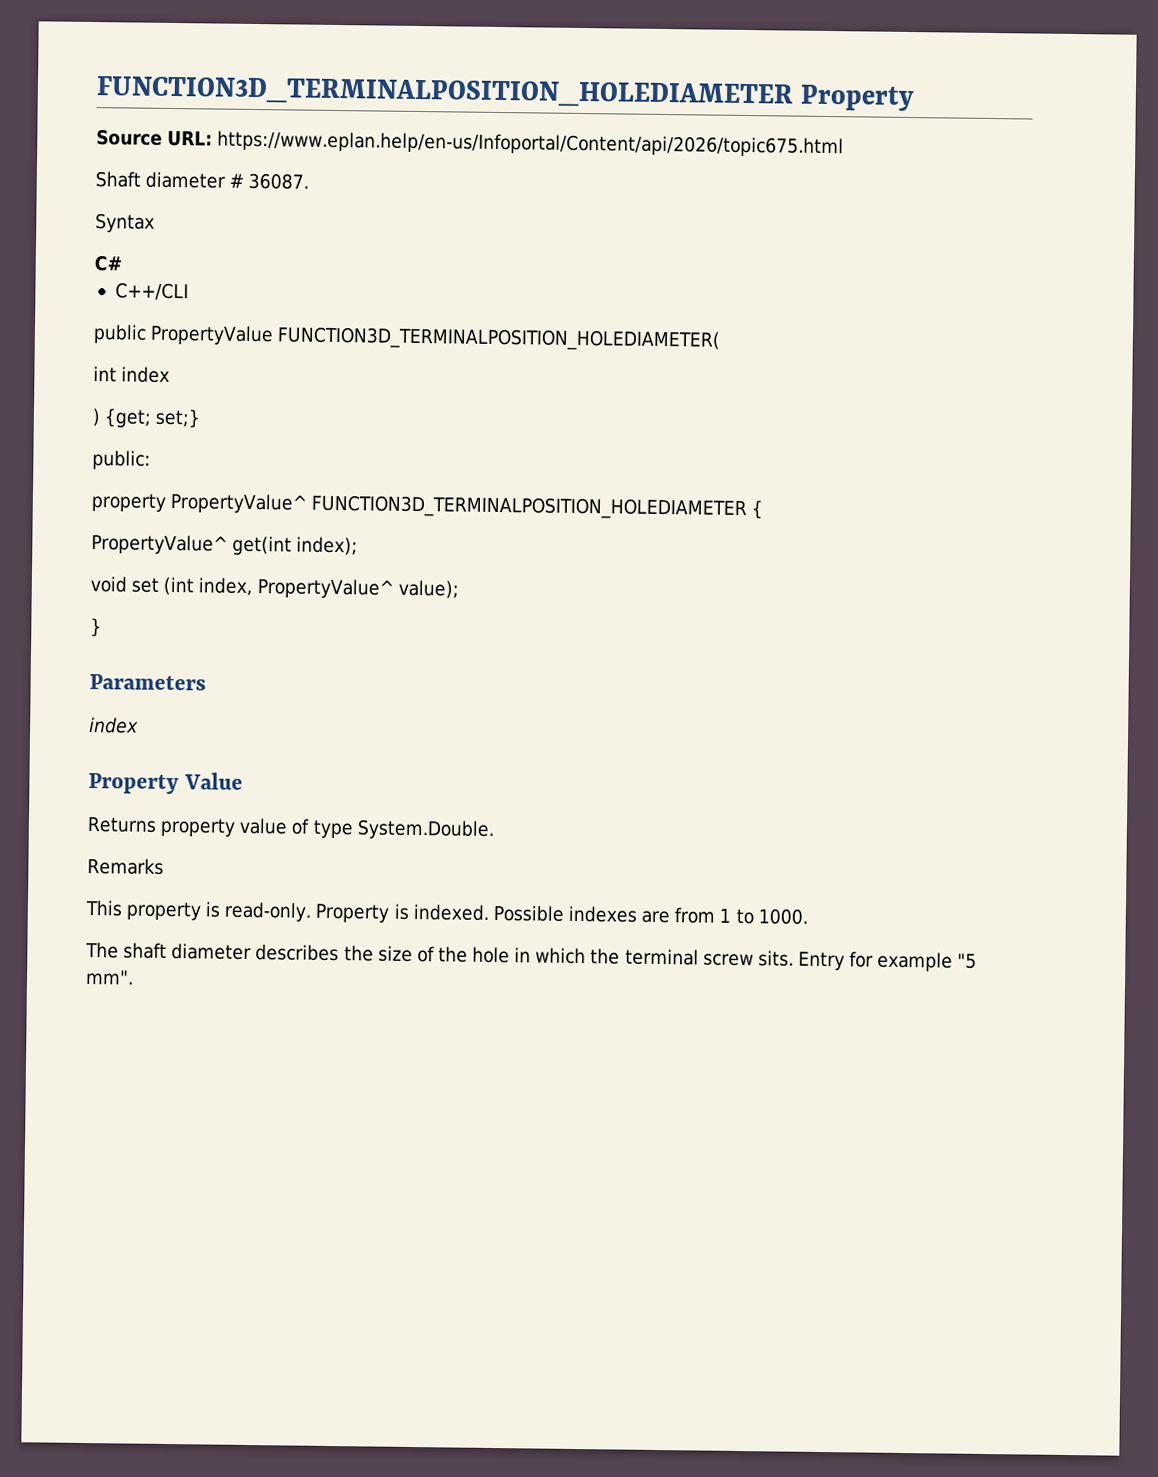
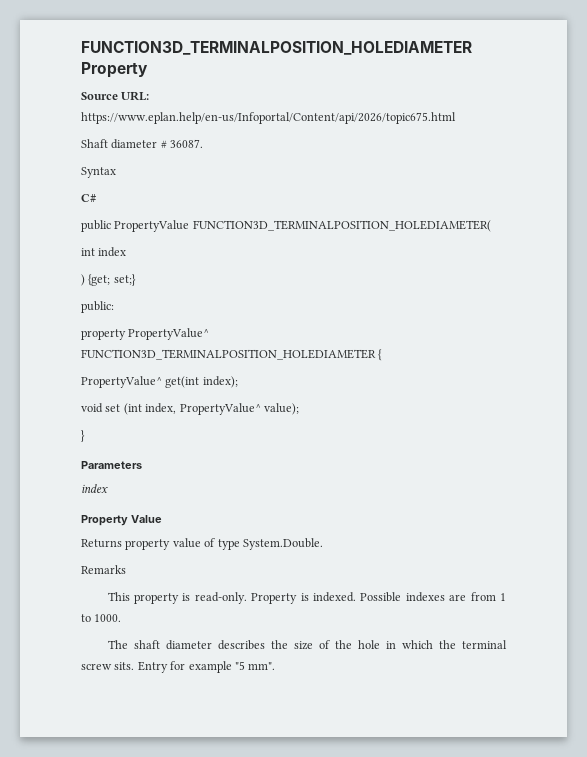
[114,282,189,301] // C++/CLI -> (97, 198) none

